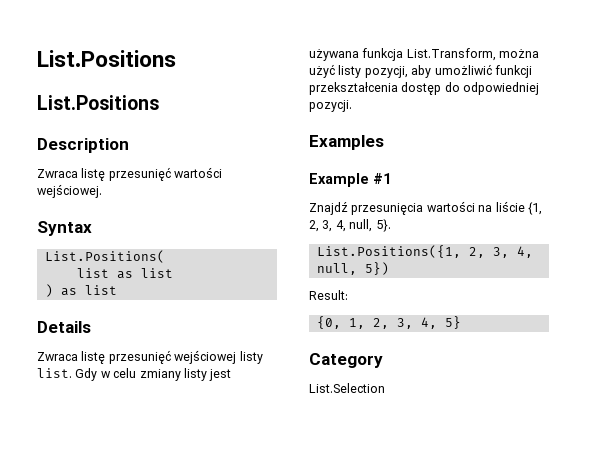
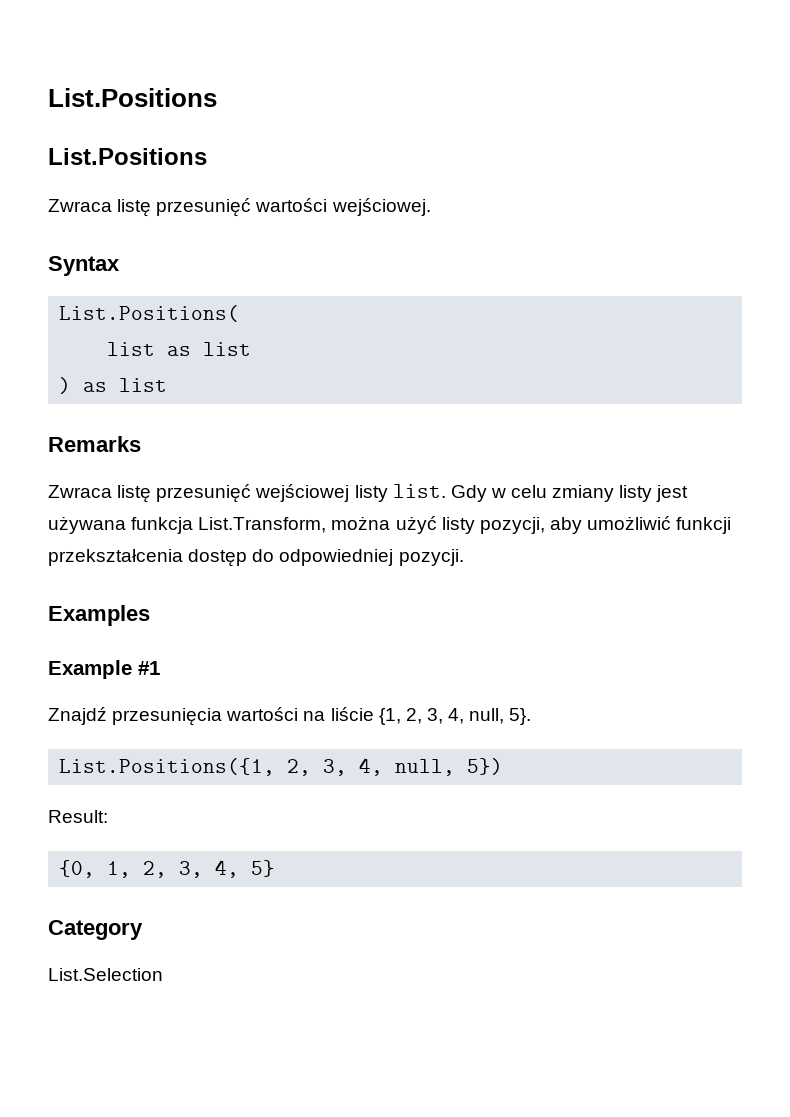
[37,138,129,153] // Description -> (207, 156) none
[37,321,91,333] Details -> [48,436,141,452] Remarks

